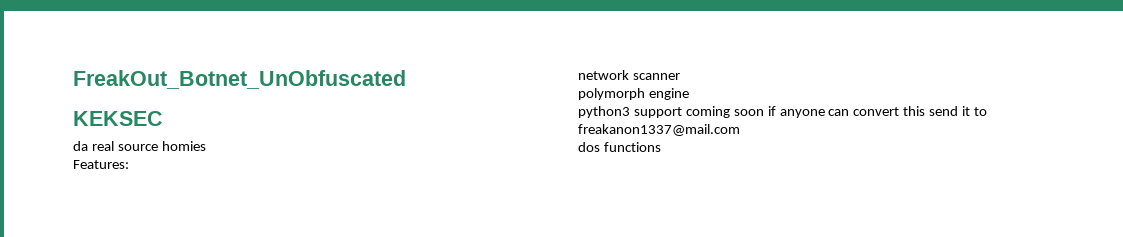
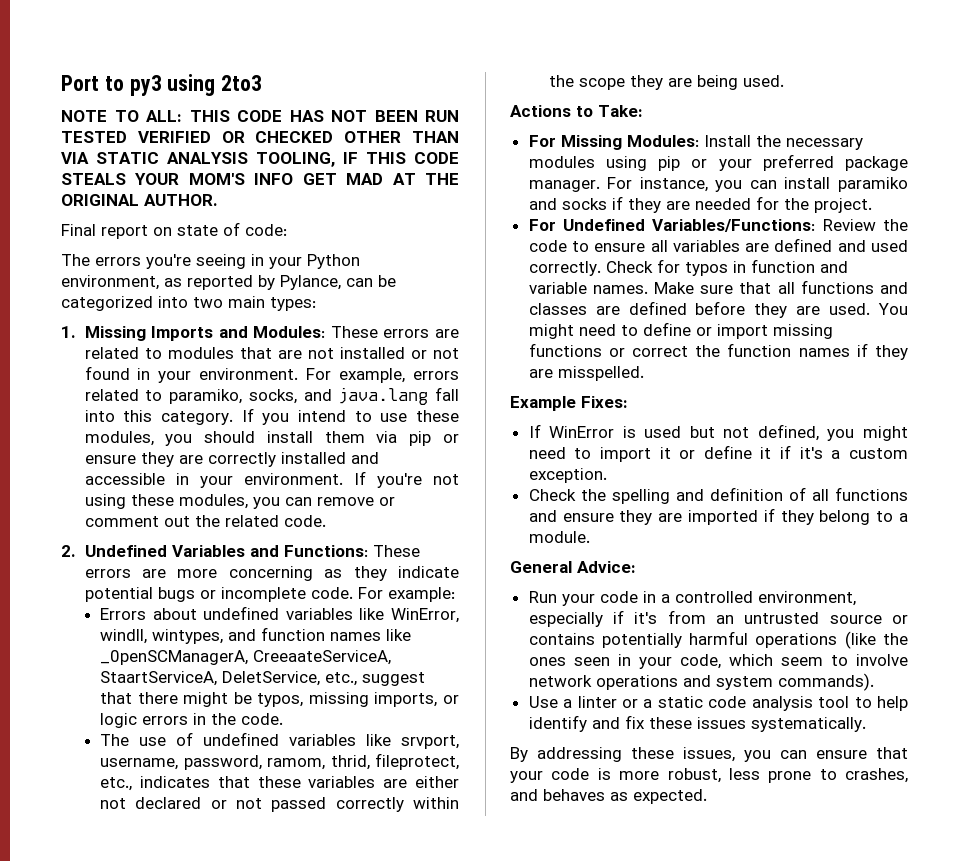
[73,70,406,89] [73,111,163,126] [73,141,206,151] [73,160,129,169] [578,70,680,80] [578,88,689,100] [578,106,988,118] [578,124,740,136] [578,142,661,152] FreakOut_Botnet_UnObfuscated // KEKSEC // da real source homies // Features: // network scanner // polymorph engine // python3 support coming soon if anyone can convert this send it to freakanon1337@mail.com // dos functions -> [61,74,263,96] [61,110,459,122] [61,131,460,143] [61,152,459,167] [61,173,459,185] [61,194,218,206] [61,222,287,239] [61,254,360,269] [61,275,396,290] [61,296,316,311] [61,326,459,341] [84,347,459,359] [84,366,459,383] [84,387,459,405] [84,408,459,425] [84,431,459,446] [84,452,379,467] [84,471,459,488] [84,494,395,509] [84,515,326,527] [61,545,420,557] [84,566,460,581] [84,587,455,602] [100,606,459,623] [100,627,412,644] [100,650,392,665] [100,671,426,686] [100,692,459,707] [100,713,284,728] [100,732,459,749] [100,753,459,770] [100,776,459,791] [100,797,459,812] [549,75,785,90] [510,105,643,117] [528,135,863,150] [528,154,908,171] [528,177,908,192] [528,196,872,213] [528,219,908,232] [528,238,908,252] [528,259,848,276] [528,280,909,294] [528,301,908,318] [528,322,833,339] [528,343,908,360] [528,366,644,381] [510,396,628,411] [528,424,908,441] [528,445,908,462] [528,468,607,483] [528,487,908,504] [528,508,909,525] [528,531,590,543] [510,561,636,573] [528,591,856,606] [528,610,908,627] [528,631,908,649] [528,654,908,669] [528,673,874,691] [528,696,908,711] [528,715,866,732] [510,747,908,762] [510,768,908,783] [510,789,707,804] Port to py3 using 2to3 // NOTE TO ALL: THIS CODE HAS NOT BEEN RUN TESTED VERIFIED OR CHECKED OTHER THAN VIA STATIC ANALYSIS TOOLING, IF THIS CODE STEALS YOUR MOM'S INFO GET MAD AT THE ORIGINAL AUTHOR. // Final report on state of code: // The errors you're seeing in your Python environment, as reported by Pylance, can be categorized into two main types: // 1. Missing Imports and Modules: These errors are related to modules that are not installed or not found in your environment. For example, errors related to paramiko, socks, and java.lang fall into this category. If you intend to use these modules, you should install them via pip or ensure they are correctly installed and accessible in your environment. If you're not using these modules, you can remove or comment out the related code. // 2. Undefined Variables and Functions: These errors are more concerning as they indicate potential bugs or incomplete code. For example: // Errors about undefined variables like WinError, windll, wintypes, and function names like _0penSCManagerA, CreeaateServiceA, StaartServiceA, DeletService, etc., suggest that there might be typos, missing imports, or logic errors in the code. // The use of undefined variables like srvport, username, password, ramom, thrid, fileprotect, etc., indicates that these variables are either not declared or not passed correctly within the scope they are being used. // Actions to Take: // For Missing Modules: Install the necessary modules using pip or your preferred package manager. For instance, you can install paramiko and socks if they are needed for the project. // For Undefined Variables/Functions: Review the code to ensure all variables are defined and used correctly. Check for typos in function and variable names. Make sure that all functions and classes are defined before they are used. You might need to define or import missing functions or correct the function names if they are misspelled. // Example Fixes: // If WinError is used but not defined, you might need to import it or define it if it's a custom exception. // Check the spelling and definition of all functions and ensure they are imported if they belong to a module. // General Advice: // Run your code in a controlled environment, especially if it's from an untrusted source or contains potentially harmful operations (like the ones seen in your code, which seem to involve network operations and system commands). // Use a linter or a static code analysis tool to help identify and fix these issues systematically. // By addressing these issues, you can ensure that your code is more robust, less prone to crashes, and behaves as expected.

